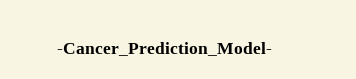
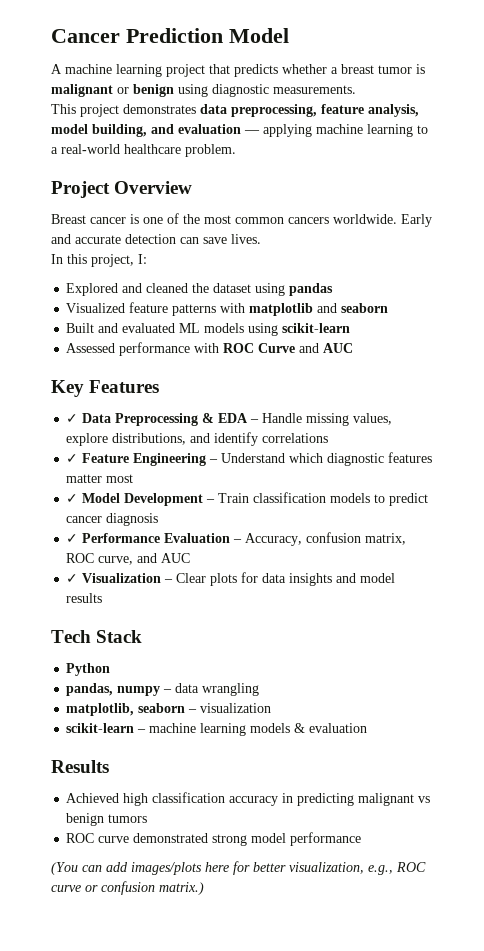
[57,42,272,56] -Cancer_Prediction_Model- -> [51,28,289,43] [51,64,425,77] [51,84,356,97] [51,104,419,117] [51,124,428,137] [51,144,236,157] [51,181,193,198] [51,213,432,227] [51,234,261,244] [51,254,147,267] [66,283,334,296] [66,302,389,316] [66,323,351,336] [66,342,354,356] [51,380,160,397] [66,413,393,426] [66,432,329,446] [66,452,433,466] [66,474,134,483] [66,492,429,506] [66,513,159,526] [66,532,407,546] [66,553,191,565] [66,572,396,586] [66,593,103,603] [51,630,143,643] [66,663,111,676] [66,683,260,696] [66,703,272,716] [66,723,368,736] [51,760,109,773] [66,792,431,806] [66,813,148,826] [66,832,362,846] [51,861,426,875] [51,881,204,895] Cancer Prediction Model // A machine learning project that predicts whether a breast tumor is malignant or benign using diagnostic measurements. // This project demonstrates data preprocessing, feature analysis, model building, and evaluation — applying machine learning to a real-world healthcare problem. // Project Overview // Breast cancer is one of the most common cancers worldwide. Early and accurate detection can save lives. // In this project, I: // Explored and cleaned the dataset using pandas // Visualized feature patterns with matplotlib and seaborn // Built and evaluated ML models using scikit-learn // Assessed performance with ROC Curve and AUC // Key Features // ✓ Data Preprocessing & EDA – Handle missing values, explore distributions, and identify correlations // ✓ Feature Engineering – Understand which diagnostic features matter most // ✓ Model Development – Train classification models to predict cancer diagnosis // ✓ Performance Evaluation – Accuracy, confusion matrix, ROC curve, and AUC // ✓ Visualization – Clear plots for data insights and model results // Tech Stack // Python // pandas, numpy – data wrangling // matplotlib, seaborn – visualization // scikit-learn – machine learning models & evaluation // Results // Achieved high classification accuracy in predicting malignant vs benign tumors // ROC curve demonstrated strong model performance // (You can add images/plots here for better visualization, e.g., ROC curve or confusion matrix.)

